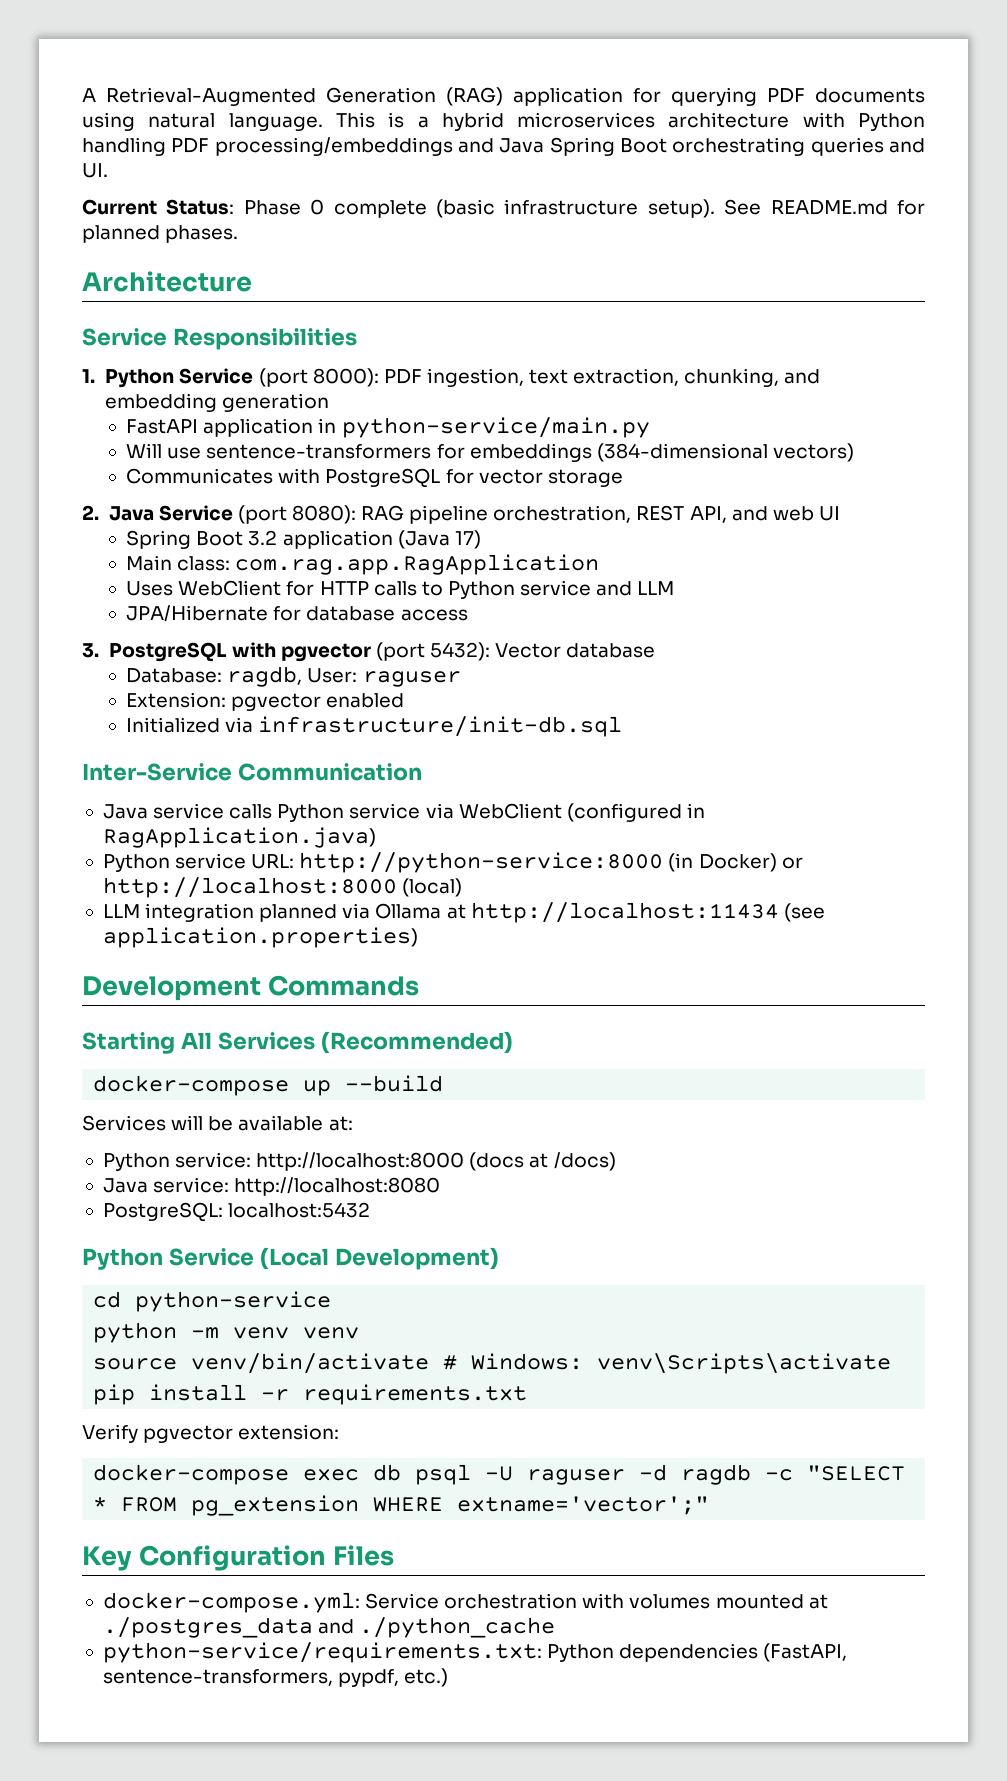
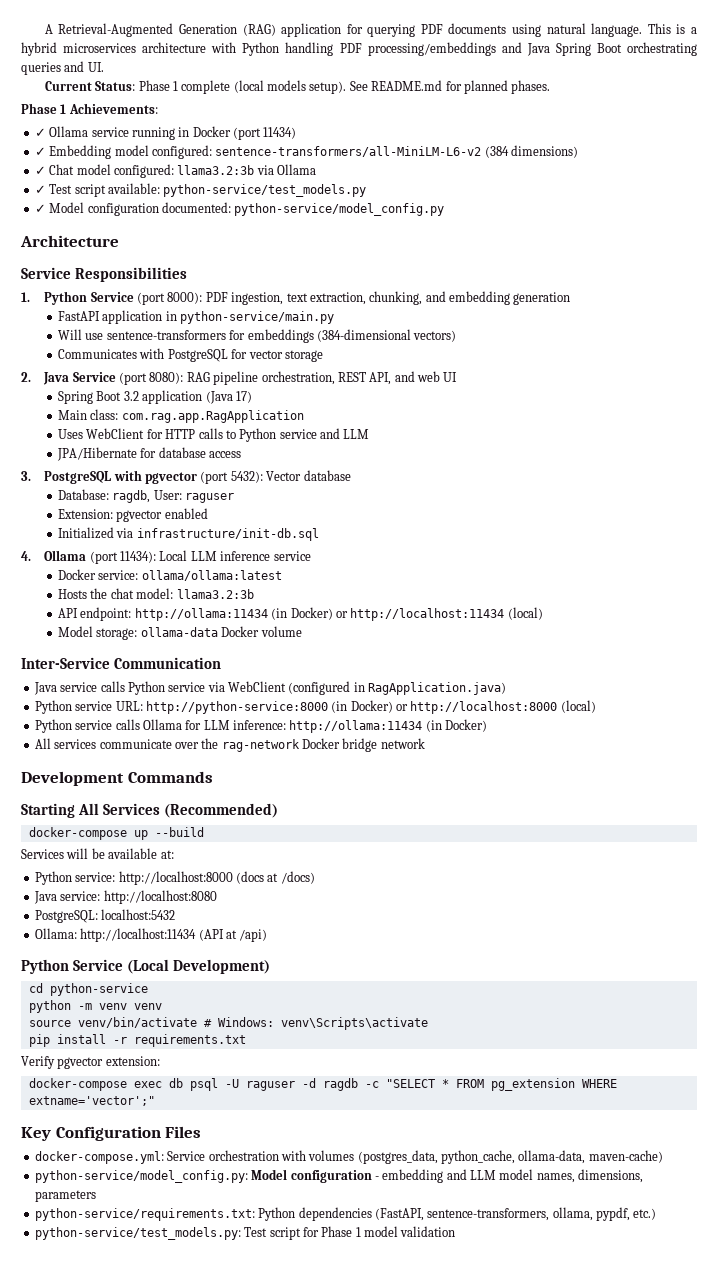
[310,199,639,218] 0 complete (basic infrastructure -> [172,80,307,94] 1 complete (local models
(239, 234) none -> [21,103,158,114] [34,126,297,140] [34,145,578,159] [34,164,316,178] [34,183,367,197] [34,202,445,216] // Phase 1 Achievements: // ✓ Ollama service running in Docker (port 11434) // ✓ Embedding model configured: sentence-transformers/all-MiniLM-L6-v2 (384 dimensions) // ✓ Chat model configured: llama3.2:3b via Ollama // ✓ Test script available: python-service/test_models.py // ✓ Model configuration documented: python-service/model_config.py
(623, 726) none -> [21,550,311,564] [58,569,282,581] [58,588,254,599] [58,607,543,621] [58,626,302,640] // 4. Ollama (port 11434): Local LLM inference service // Docker service: ollama/ollama:latest // Hosts the chat model: llama3.2:3b // API endpoint: http://ollama:11434 (in Docker) or http://localhost:11434 (local) // Model storage: ollama-data Docker volume
[102,902,825,923] [102,927,418,948] LLM integration planned via Ollama at http://localhost:11434 (see application.properties) -> [34,719,488,733] [34,738,425,752] Python service calls Ollama for LLM inference: http://ollama:11434 (in Docker) // All services communicate over the rag-network Docker bridge network
(371, 1210) none -> [34,928,268,942] // Ollama: http://localhost:11434 (API at /api)
[715,1594,828,1609] [102,1617,556,1638] mounted at ./postgres_data and ./python_cache -> [357,1150,663,1164] [34,1169,644,1183] [34,1190,96,1202] (postgres_data, python_cache, ollama-data, maven-cache) // python-service/model_config.py: Model configuration - embedding and LLM model names, dimensions, parameters
(333, 1677) none -> [552,1207,593,1221] ollama,
(449, 1677) none -> [34,1226,456,1240] // python-service/test_models.py: Test script for Phase 1 model validation

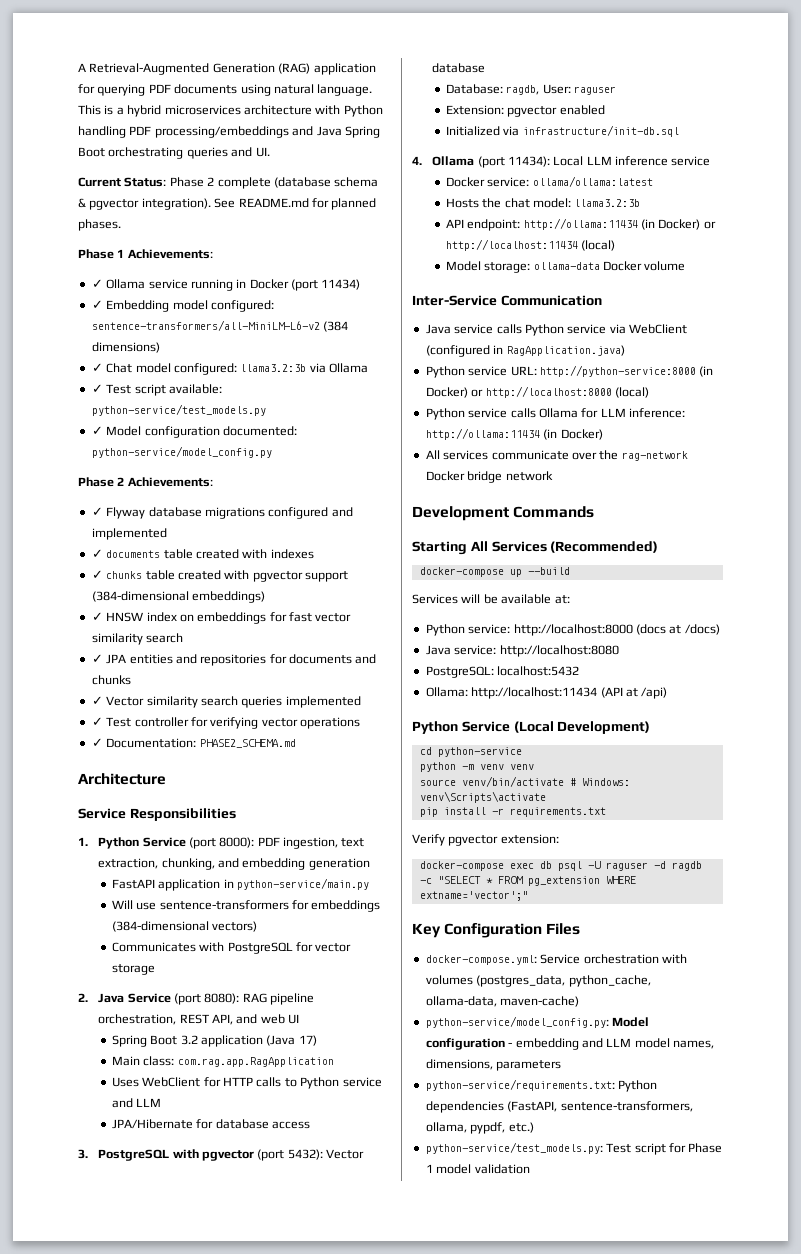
[172,80,347,94] 1 complete (local models setup). -> [207,177,379,189] [78,198,211,210] 2 complete (database schema & pgvector integration).
(445, 209) none -> [78,477,213,487] [91,507,353,519] [91,528,167,540] [91,549,314,559] [91,570,348,582] [91,591,266,603] [91,612,352,624] [91,633,184,645] [91,654,377,666] [91,675,131,685] [91,696,361,708] [91,717,360,729] [91,738,296,748] // Phase 2 Achievements: // ✓ Flyway database migrations configured and implemented // ✓ documents table created with indexes // ✓ chunks table created with pgvector support (384-dimensional embeddings) // ✓ HNSW index on embeddings for fast vector similarity search // ✓ JPA entities and repositories for documents and chunks // ✓ Vector similarity search queries implemented // ✓ Test controller for verifying vector operations // ✓ Documentation: PHASE2_SCHEMA.md

